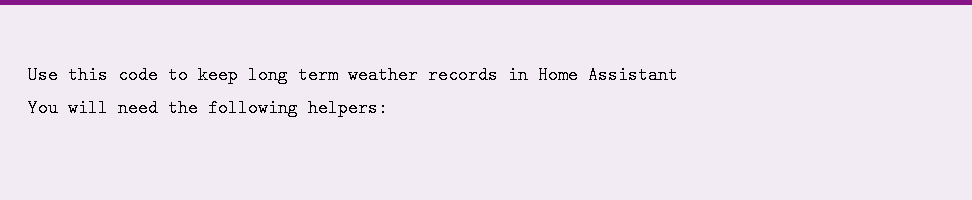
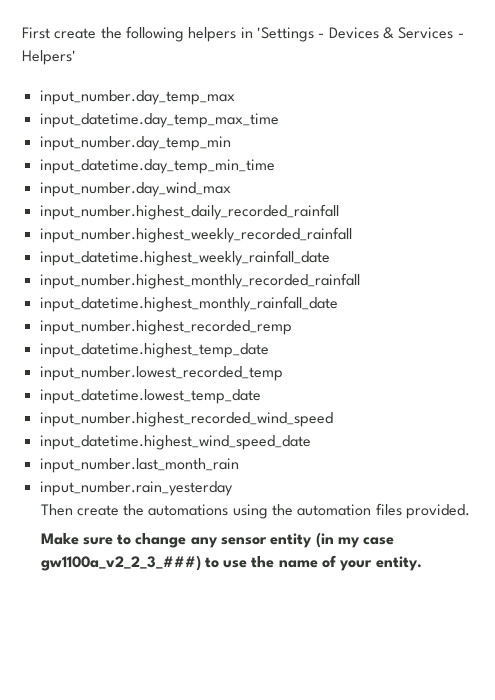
[28,66,678,84] [28,99,388,117] Use this code to keep long term weather records in Home Assistant // You will need the following helpers: -> [22,26,464,42] [22,50,76,65] [39,90,235,105] [39,113,279,128] [39,136,231,151] [39,159,275,174] [39,182,231,197] [39,204,339,220] [39,227,352,243] [39,250,330,266] [39,273,360,289] [39,296,338,312] [39,320,292,335] [39,343,269,358] [39,366,283,381] [39,389,261,404] [39,412,333,427] [39,435,311,450] [39,458,239,473] [39,481,233,496] [40,503,471,519] [40,532,395,548] [40,555,422,571] First create the following helpers in 'Settings - Devices & Services - Helpers' // input_number.day_temp_max // input_datetime.day_temp_max_time // input_number.day_temp_min // input_datetime.day_temp_min_time // input_number.day_wind_max // input_number.highest_daily_recorded_rainfall // input_number.highest_weekly_recorded_rainfall // input_datetime.highest_weekly_rainfall_date // input_number.highest_monthly_recorded_rainfall // input_datetime.highest_monthly_rainfall_date // input_number.highest_recorded_remp // input_datetime.highest_temp_date // input_number.lowest_recorded_temp // input_datetime.lowest_temp_date // input_number.highest_recorded_wind_speed // input_datetime.highest_wind_speed_date // input_number.last_month_rain // input_number.rain_yesterday // Then create the automations using the automation files provided. // Make sure to change any sensor entity (in my case gw1100a_v2_2_3_###) to use the name of your entity.

